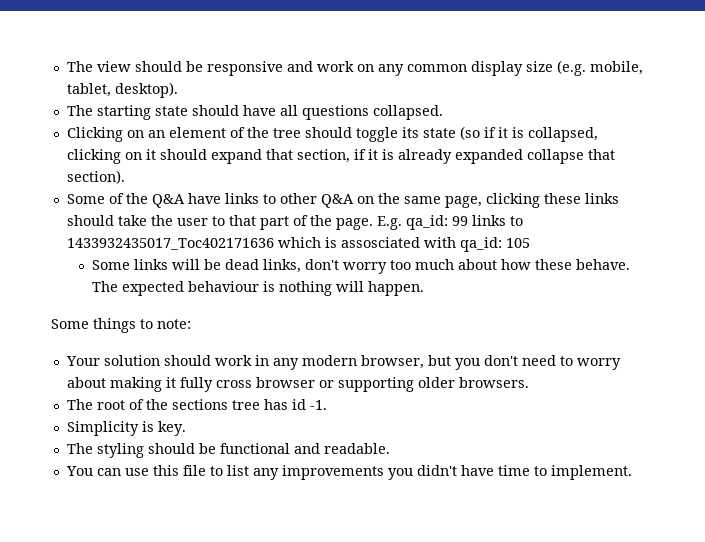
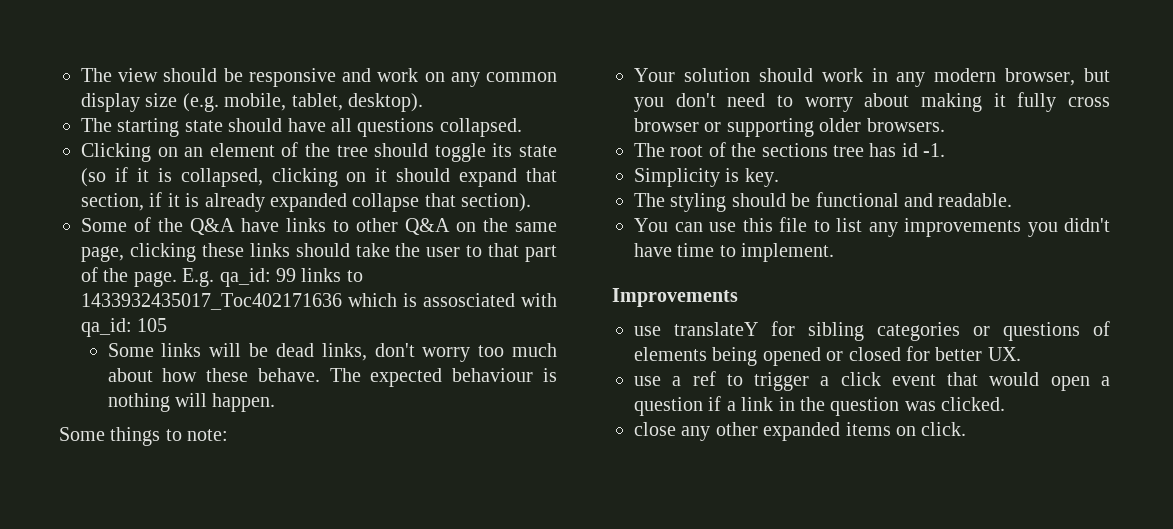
(632, 472) none -> [612,288,738,307] [634,321,1110,341] [634,346,1021,366] [634,371,1110,391] [634,396,1006,416] [634,422,967,441] // Improvements // use translateY for sibling categories or questions of elements being opened or closed for better UX. // use a ref to trigger a click event that would open a question if a link in the question was clicked. // close any other expanded items on click.

